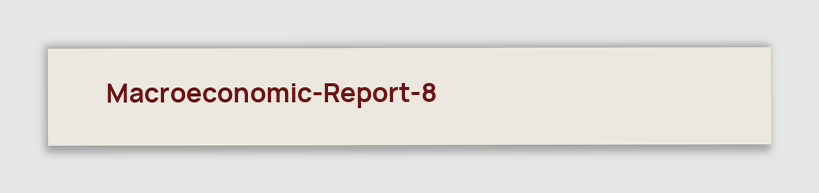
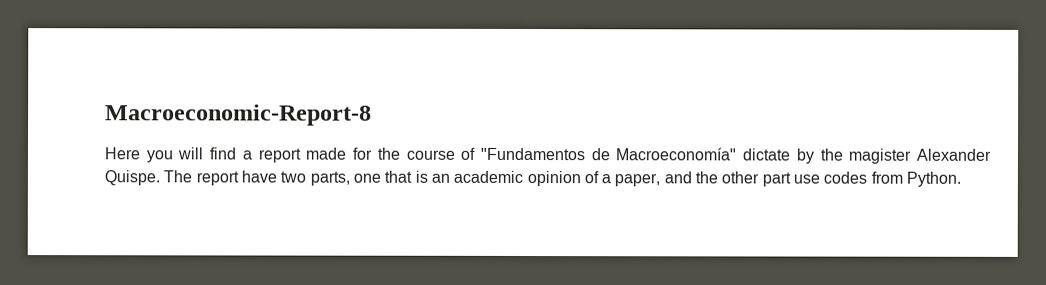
(438, 95) none -> [104,147,991,164] [104,170,962,187] // Here you will find a report made for the course of "Fundamentos de Macroeconomía" dictate by the magister Alexander Quispe. The report have two parts, one that is an academic opinion of a paper, and the other part use codes from Python.

